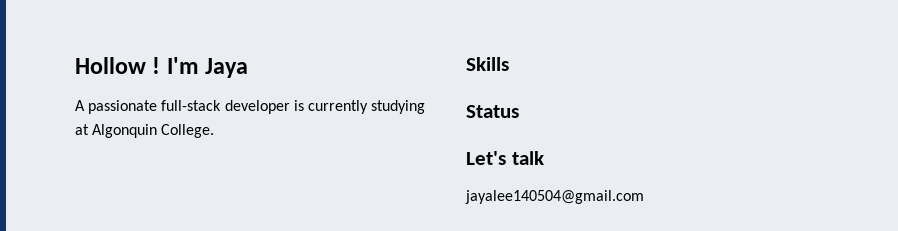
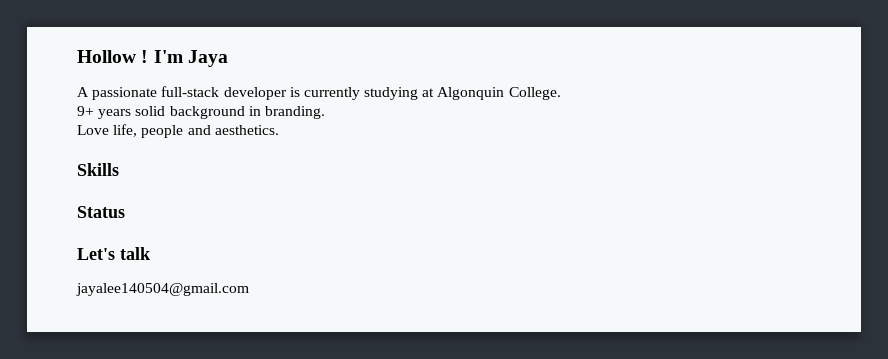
(215, 131) none -> [77,106,325,119] [77,124,279,138] // 9+ years solid background in branding. // Love life, people and aesthetics.

